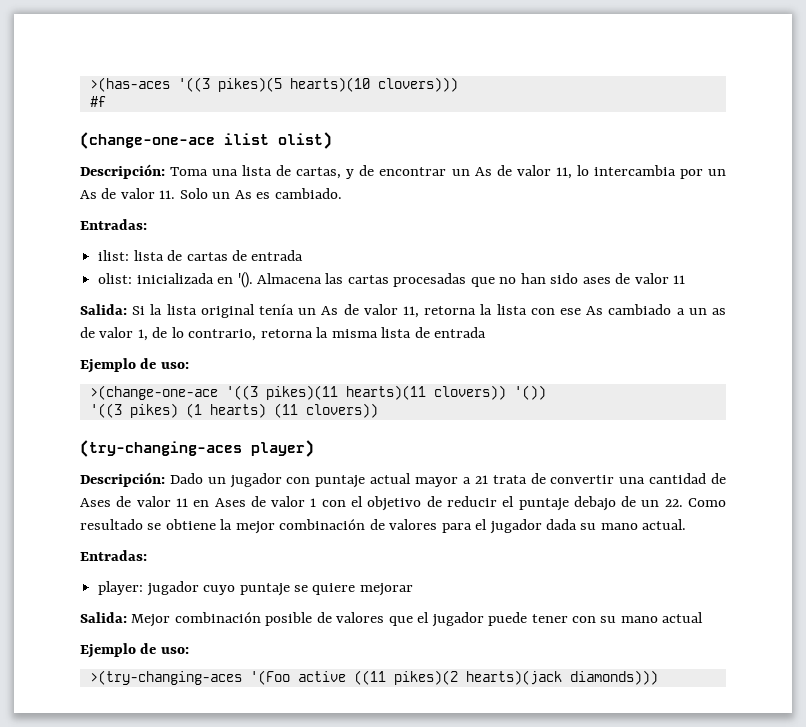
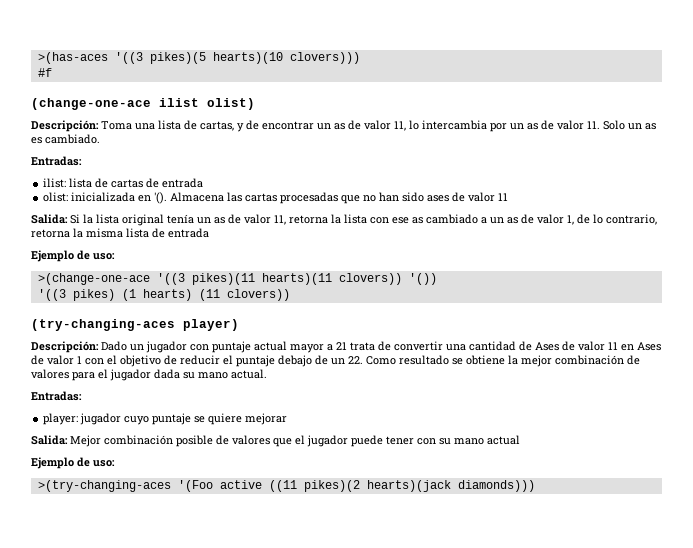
[474,167,492,176] As -> [334,123,345,130] as
[80,190,97,199] As -> [527,123,538,130] as
[234,190,252,199] As -> [645,123,656,130] as
[321,306,339,315] As -> [214,217,225,224] as
[586,306,604,315] As -> [412,217,423,224] as

